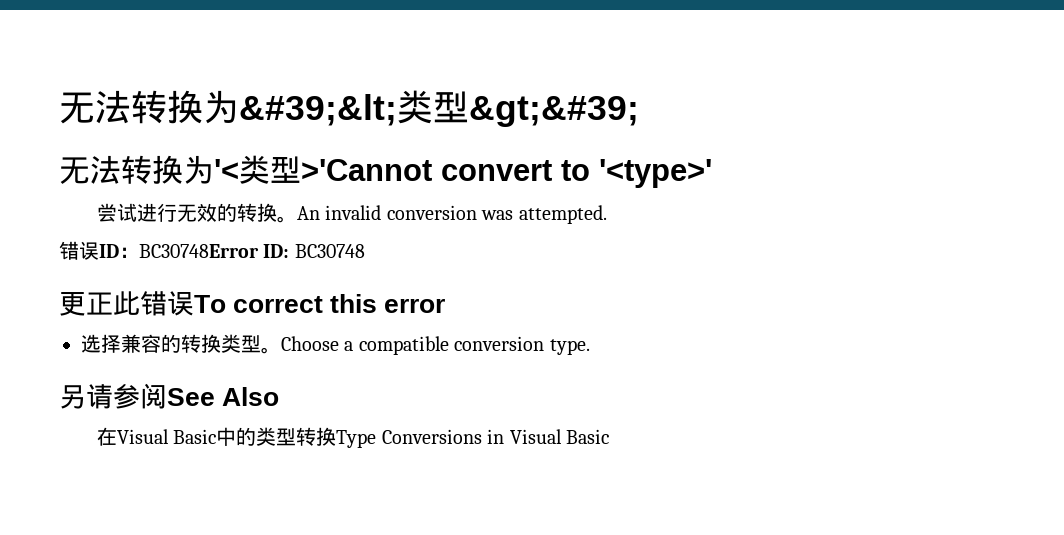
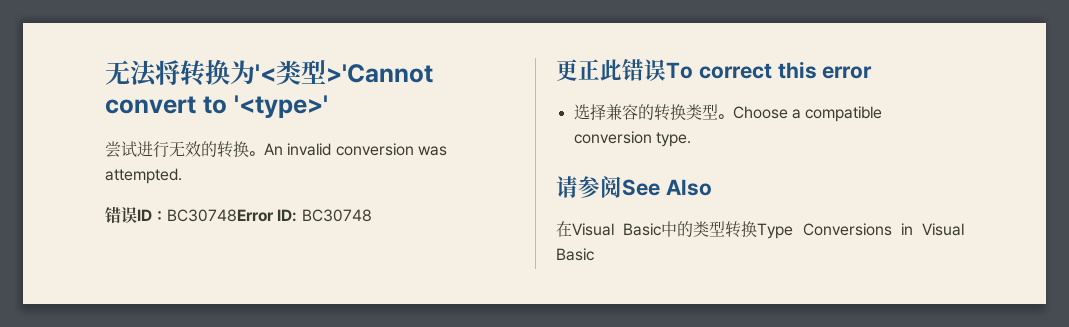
[59,90,639,127] [59,155,121,184] 无法转换为&#39;&lt;类型&gt;&#39; // 无法 -> [105,60,180,87] 无法将
[59,385,86,409] 另 -> (691, 139) none

